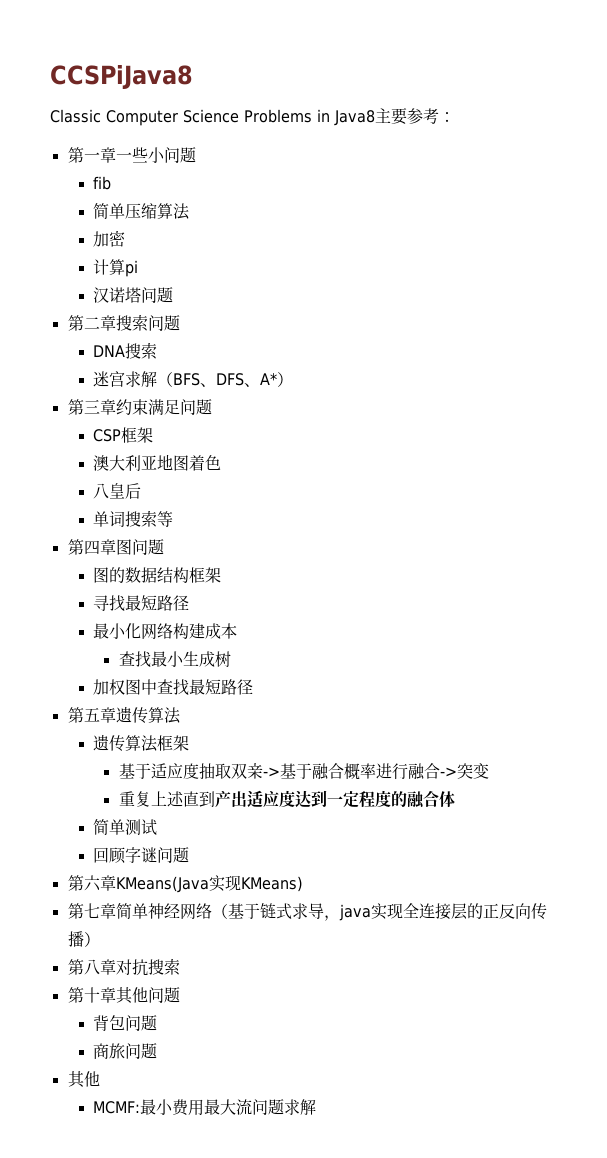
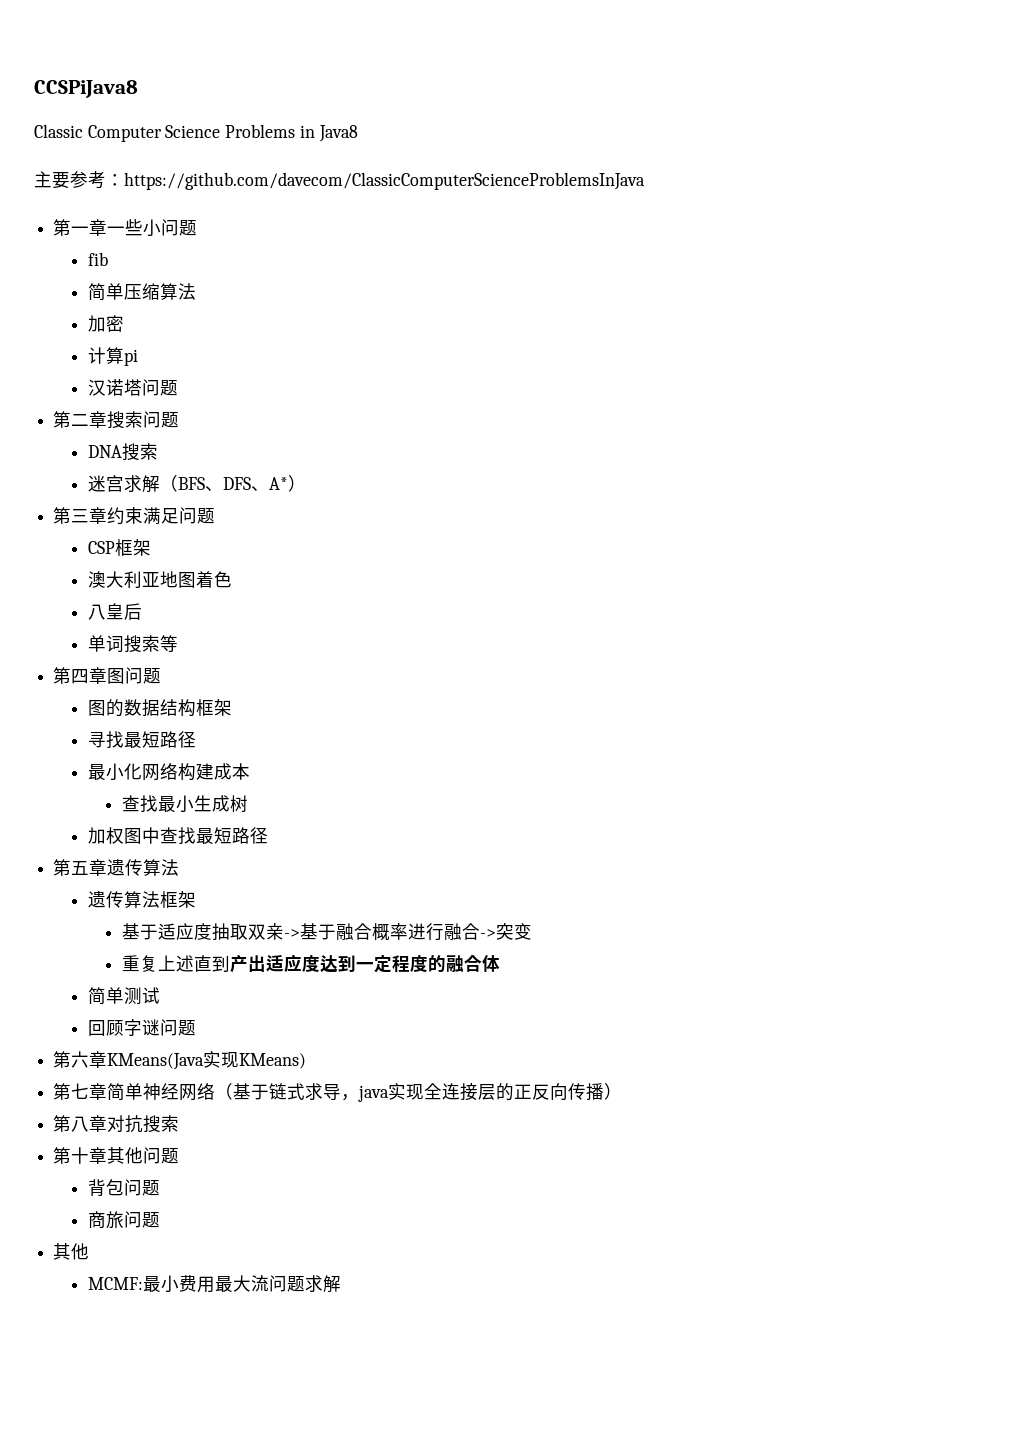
(375, 118) none -> (358, 133) //
(455, 117) none -> [124,172,645,190] https://github.com/davecom/ClassicComputerScienceProblemsInJava

